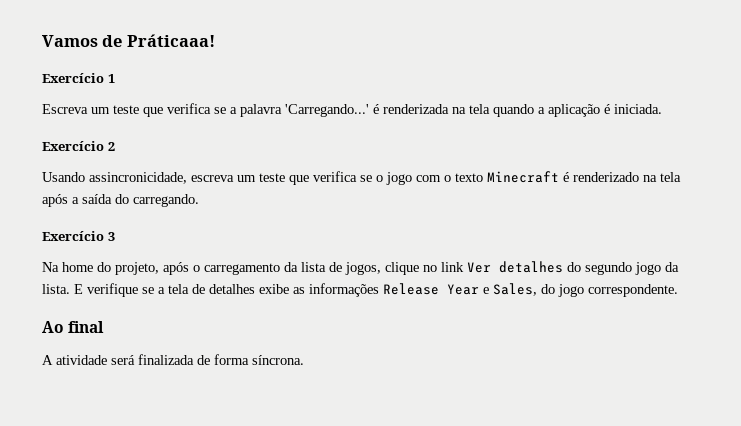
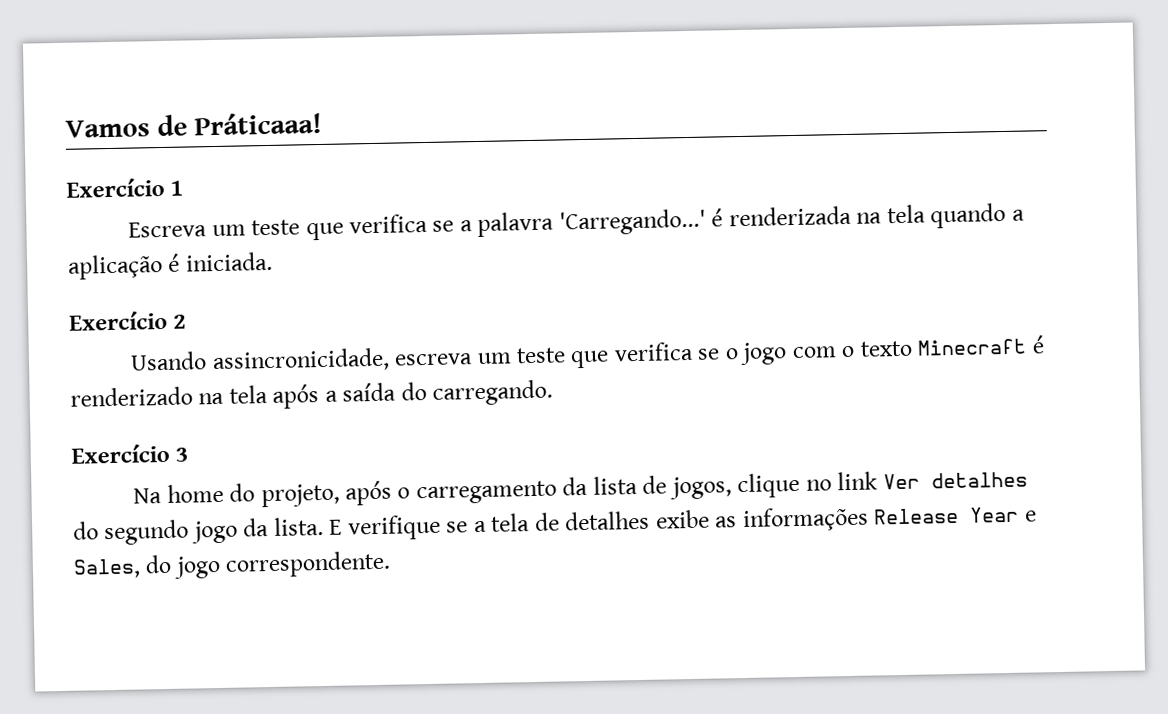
[42,321,105,333] [42,354,304,365] // Ao final // A atividade será finalizada de forma síncrona. -> (392, 564) none

